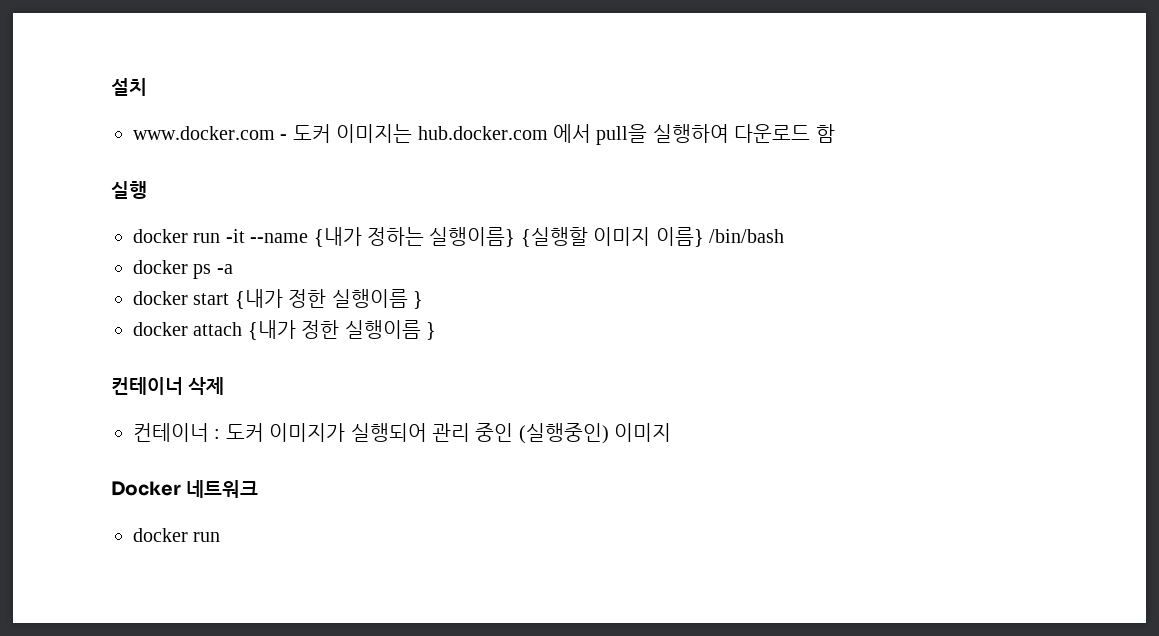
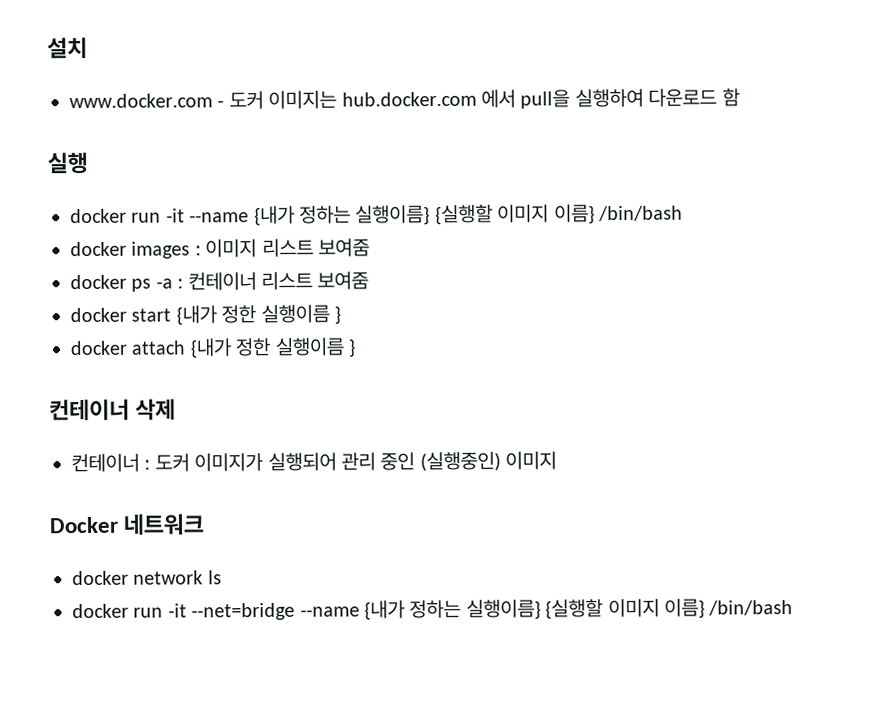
(784, 236) none -> [70,238,370,259] // docker images : 이미지 리스트 보여줌
(233, 269) none -> [177,271,370,291] : 컨테이너 리스트 보여줌
[133,528,221,542] // docker run -> [72,570,222,586] [72,598,794,621] // docker network ls // docker run -it --net=bridge --name {내가 정하는 실행이름} {실행할 이미지 이름} /bin/bash

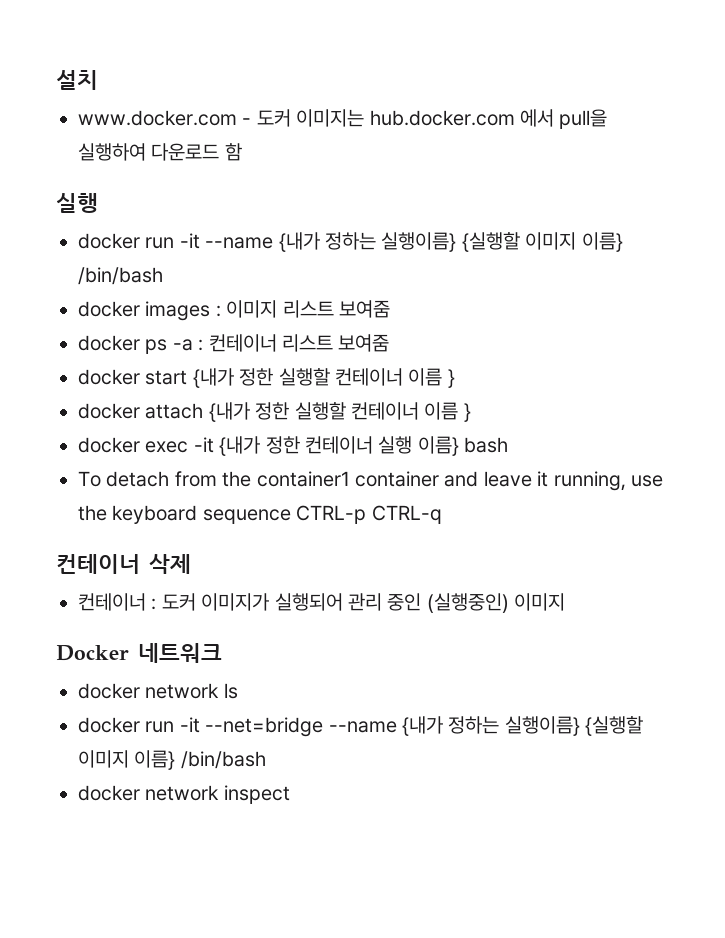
[260,304,330,324] 실행이름 -> [278,368,443,386] 실행할 컨테이너 이름
[274,337,356,358] 실행이름 } -> [294,402,471,422] [78,436,509,456] [78,471,663,491] [78,505,442,524] 실행할 컨테이너 이름 } // docker exec -it {내가 정한 컨테이너 실행 이름} bash // To detach from the container1 container and leave it running, use the keyboard sequence CTRL-p CTRL-q
(794, 608) none -> [78,785,290,804] // docker network inspect

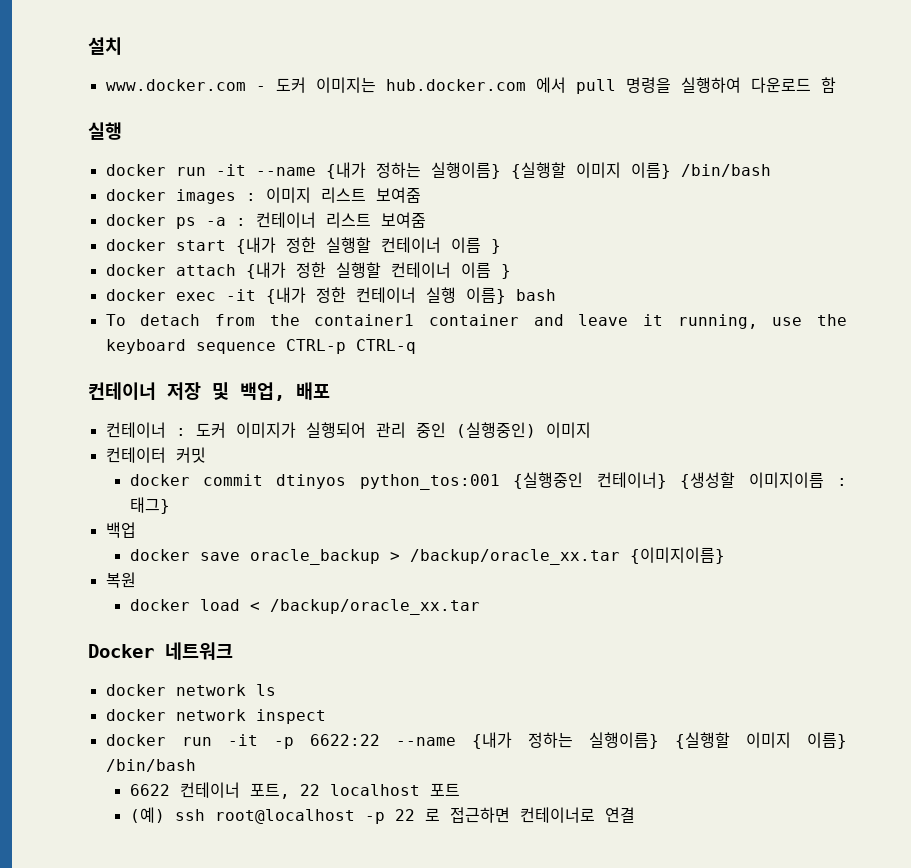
[559,109,608,129] pull을 -> [575,77,671,94] pull 명령을
[149,554,191,574] 삭제 -> [167,382,330,401] 저장 및 백업, 배포
(566, 602) none -> [105,447,206,463] [129,472,847,490] [129,497,170,514] [105,522,136,538] [129,547,725,565] [105,572,136,588] [129,599,480,615] // 컨테이터 커밋 // docker commit dtinyos python_tos:001 {실행중인 컨테이너} {생성할 이미지이름 : 태그} // 백업 // docker save oracle_backup > /backup/oracle_xx.tar {이미지이름} // 복원 // docker load < /backup/oracle_xx.tar
[78,716,644,737] [78,750,266,770] [78,785,290,804] // docker run -it --net=bridge --name {내가 정하는 실행이름} {실행할 이미지 이름} /bin/bash // docker network inspect -> [105,709,326,724] [105,732,847,749] [105,759,196,772] [129,782,460,799] [129,807,635,824] // docker network inspect // docker run -it -p 6622:22 --name {내가 정하는 실행이름} {실행할 이미지 이름} /bin/bash // 6622 컨테이너 포트, 22 localhost 포트 // (예) ssh root@localhost -p 22 로 접근하면 컨테이너로 연결

